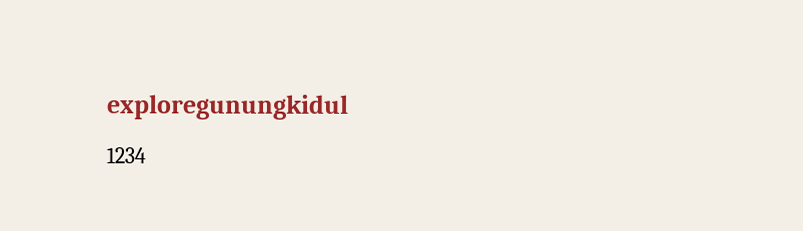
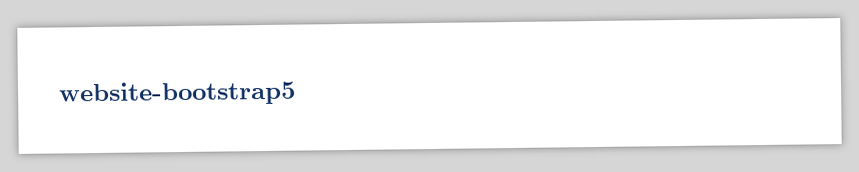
[106,94,349,120] [106,147,146,164] exploregunungkidul // 1234 -> [58,80,296,107] website-bootstrap5

